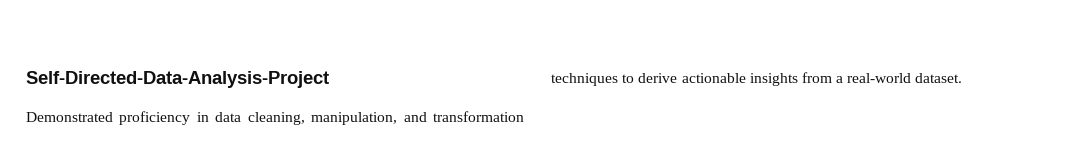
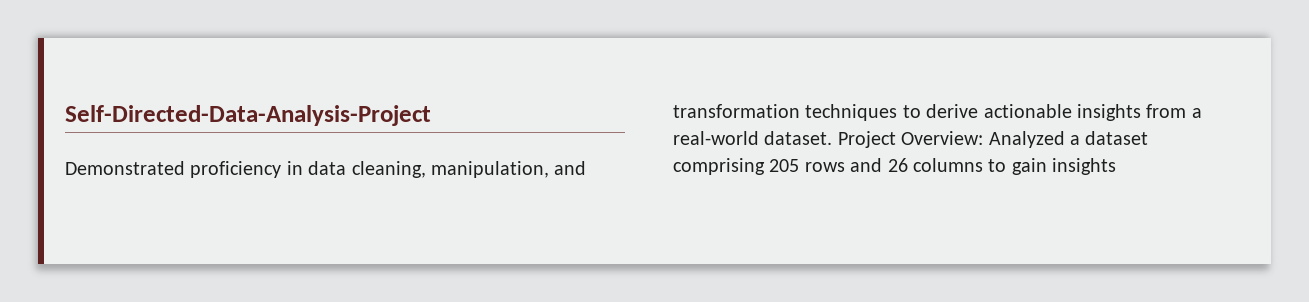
(963, 78) none -> [837,131,1149,148] [673,158,1117,175] Project Overview: Analyzed a dataset comprising 205 rows and 26 columns to gain insights

